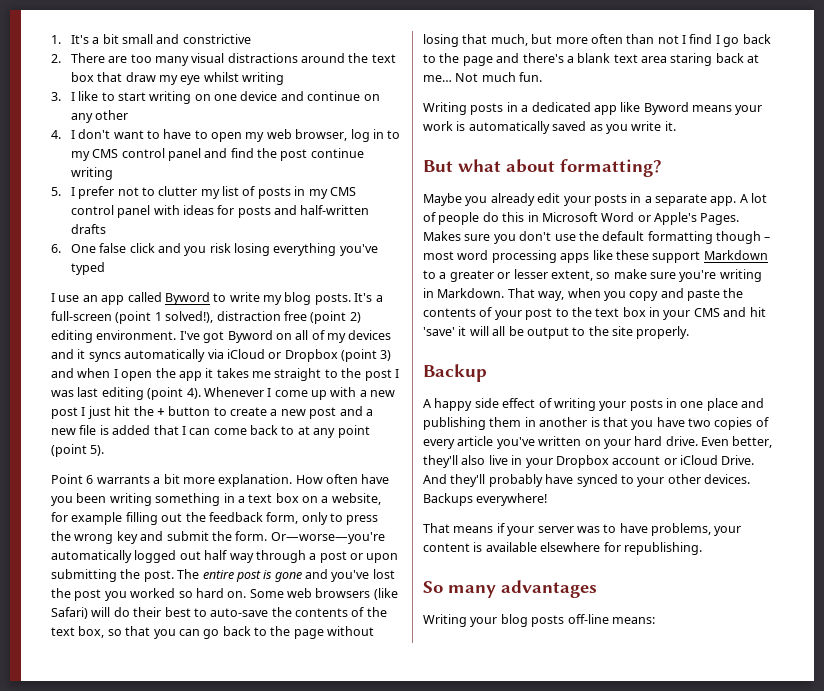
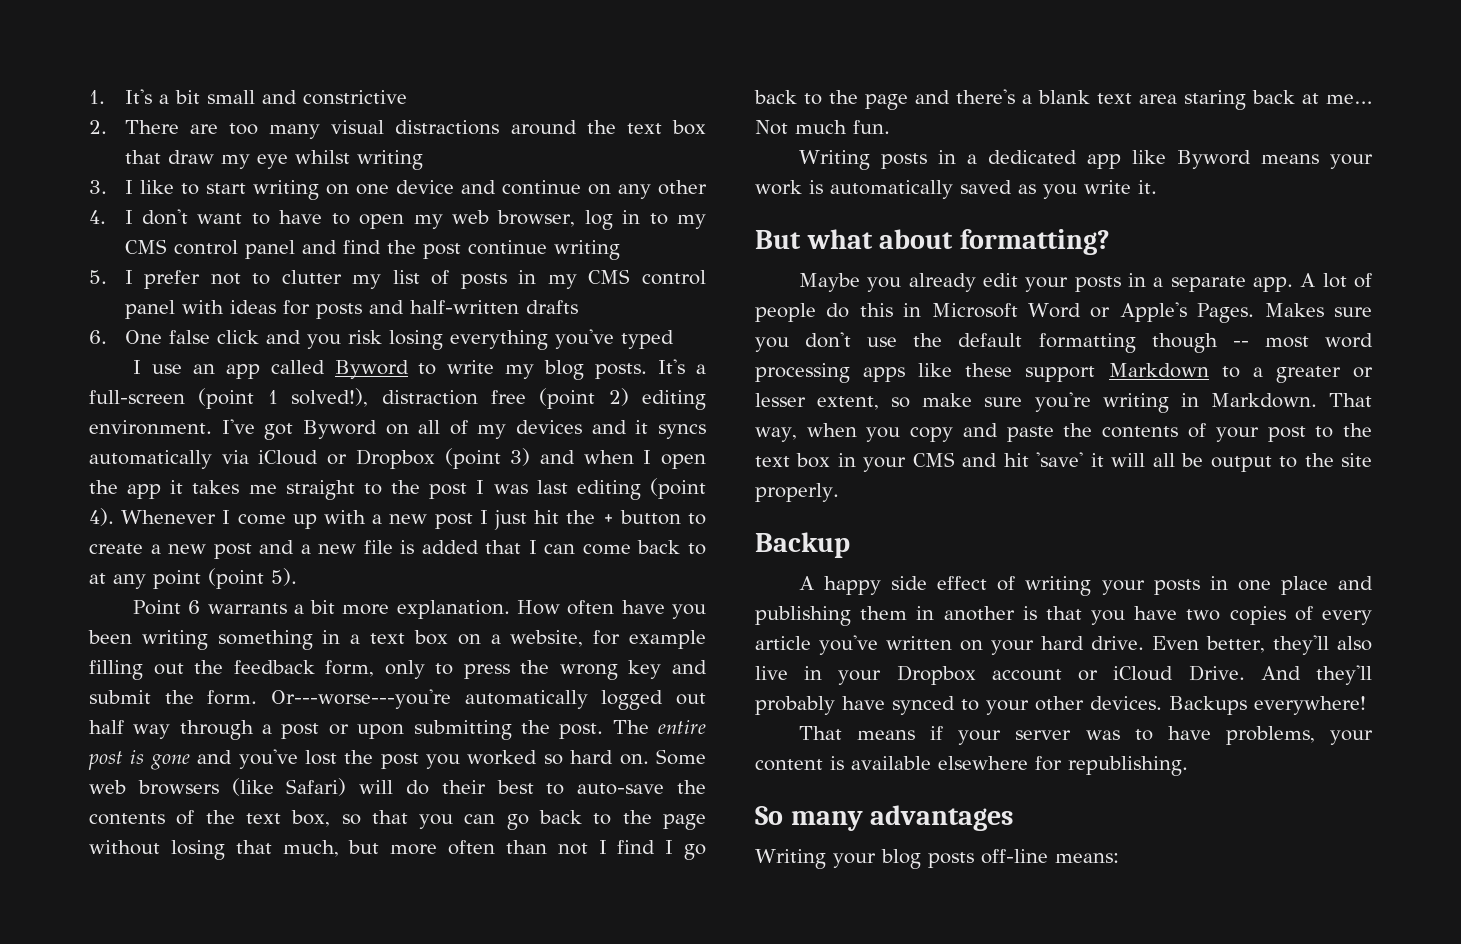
[270,532,385,544] Or—worse—you're -> [271,689,451,709] Or---worse---you're
[764,237,771,241] – -> [1232,341,1249,347] --

